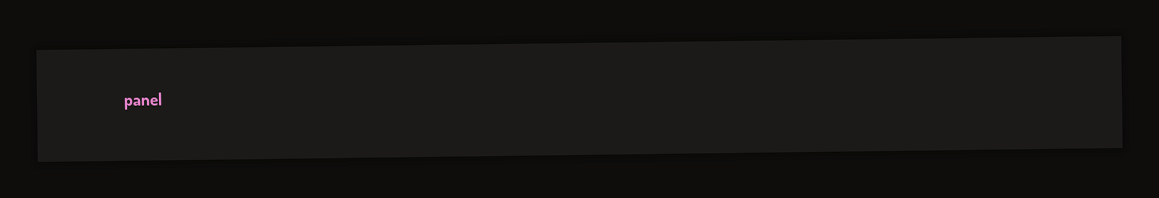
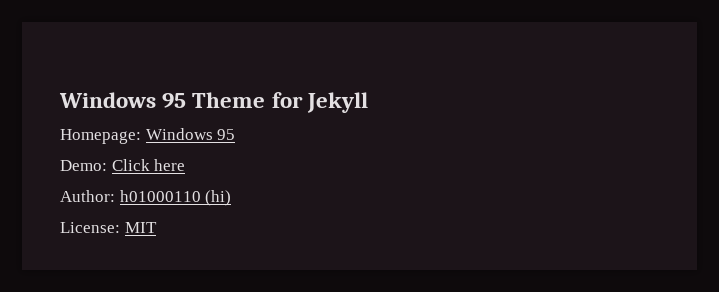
[123,92,163,110] panel -> [59,92,368,113] [60,128,236,144] [60,159,186,171] [60,190,232,206] [60,222,157,233] Windows 95 Theme for Jekyll // Homepage: Windows 95 // Demo: Click here // Author: h01000110 (hi) // License: MIT

